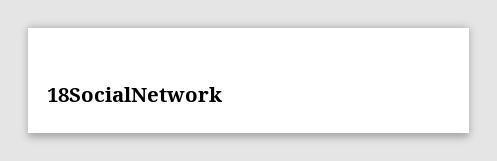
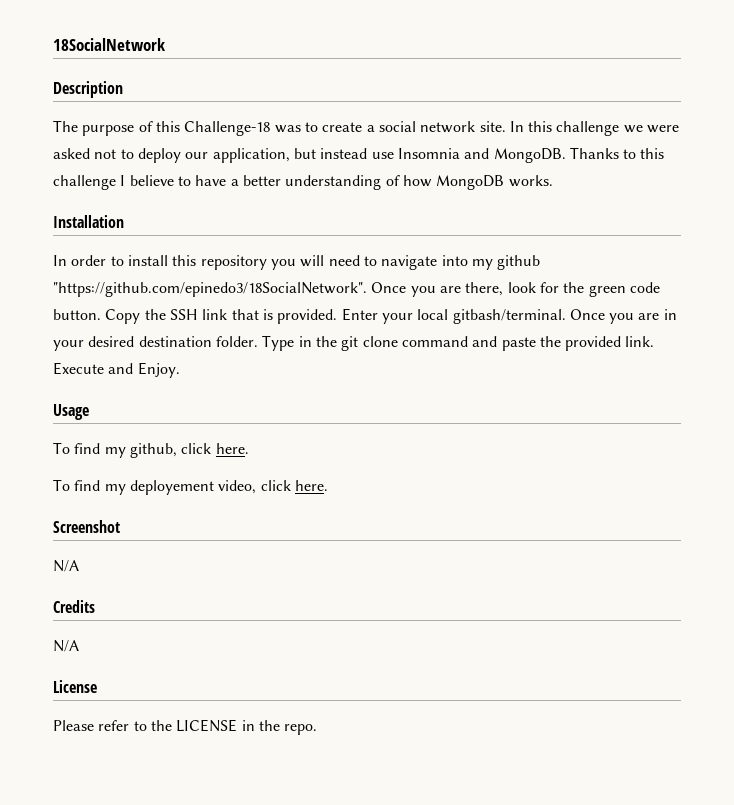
(223, 94) none -> [53,81,123,98] [53,120,680,136] [53,147,665,163] [53,175,553,190] [53,215,124,228] [53,255,541,270] [53,282,660,297] [53,308,677,324] [53,335,655,351] [53,362,180,378] [53,404,89,420] [53,442,249,458] [53,479,328,495] [53,520,120,533] [53,560,79,572] [53,600,95,613] [53,640,79,652] [53,680,97,693] [53,719,318,735] // Description // The purpose of this Challenge-18 was to create a social network site. In this challenge we were asked not to deploy our application, but instead use Insomnia and MongoDB. Thanks to this challenge I believe to have a better understanding of how MongoDB works. // Installation // In order to install this repository you will need to navigate into my github "https://github.com/epinedo3/18SocialNetwork". Once you are there, look for the green code button. Copy the SSH link that is provided. Enter your local gitbash/terminal. Once you are in your desired destination folder. Type in the git clone command and paste the provided link. Execute and Enjoy. // Usage // To find my github, click here. // To find my deployement video, click here. // Screenshot // N/A // Credits // N/A // License // Please refer to the LICENSE in the repo.

